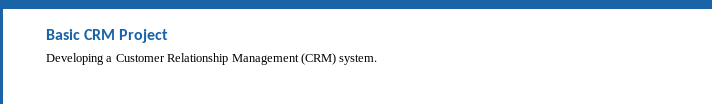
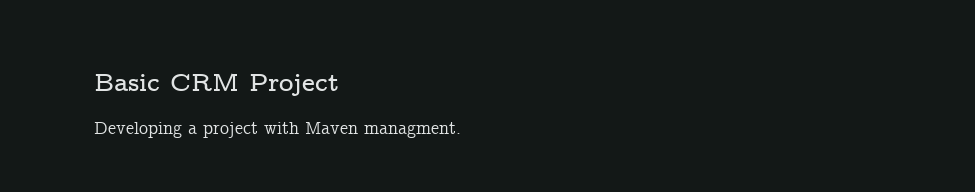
[115,53,378,65] Customer Relationship Management (CRM) system. -> [203,122,461,138] project with Maven managment.

